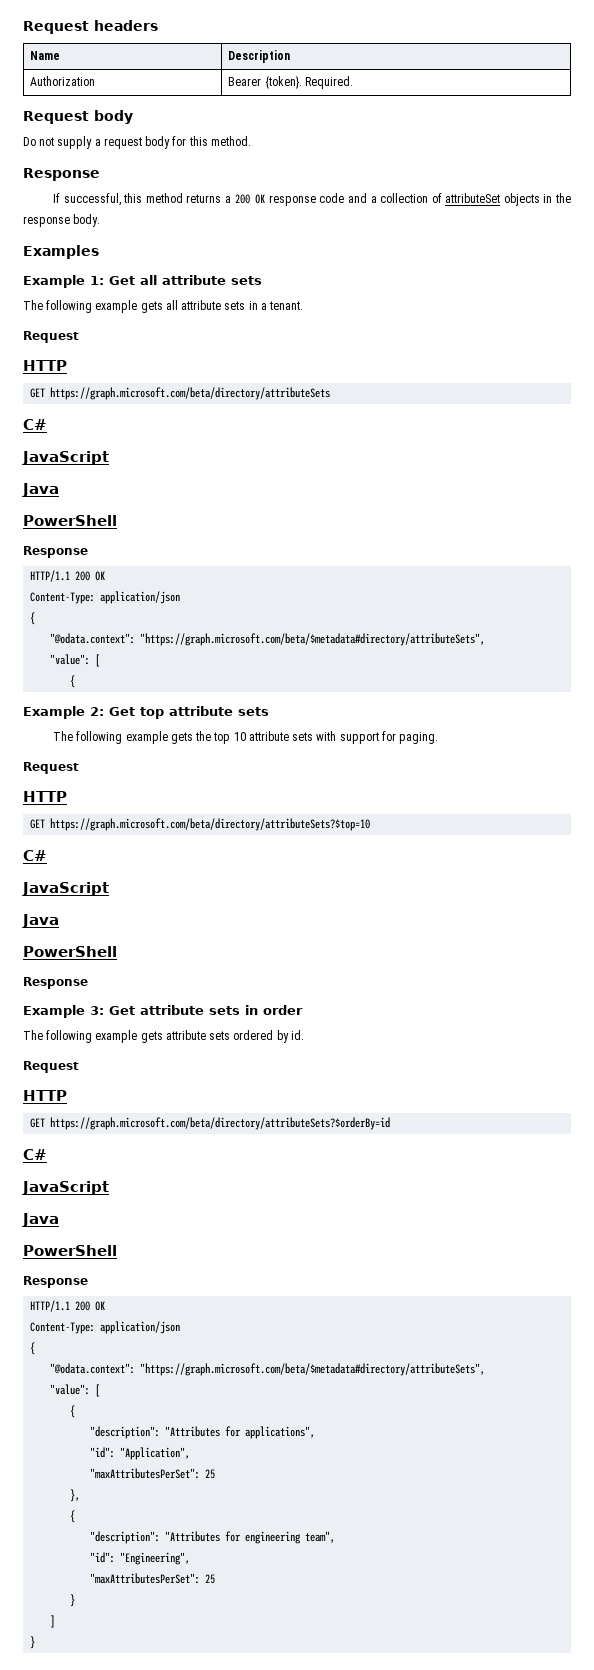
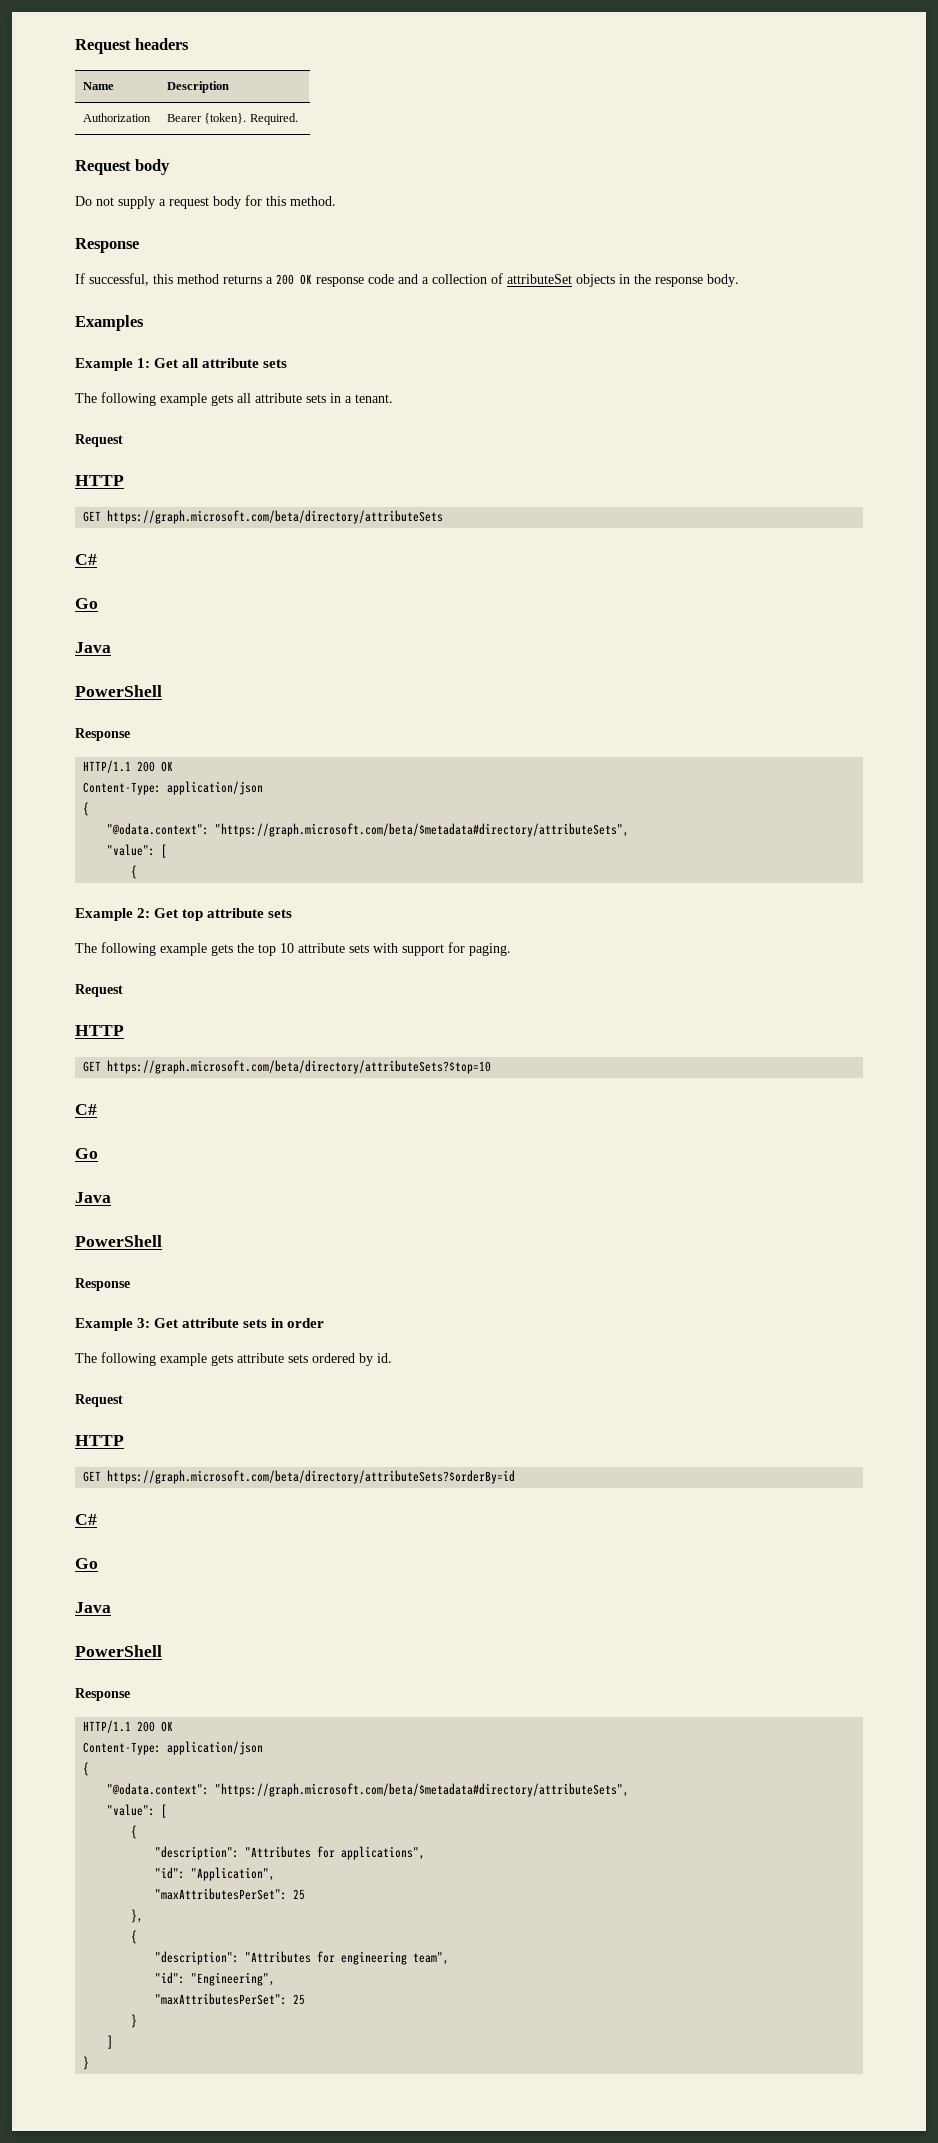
[22,451,109,465] JavaScript -> [75,598,98,609] Go
[22,882,109,896] JavaScript -> [75,1148,98,1159] Go
[22,1181,109,1195] JavaScript -> [75,1558,98,1569] Go

